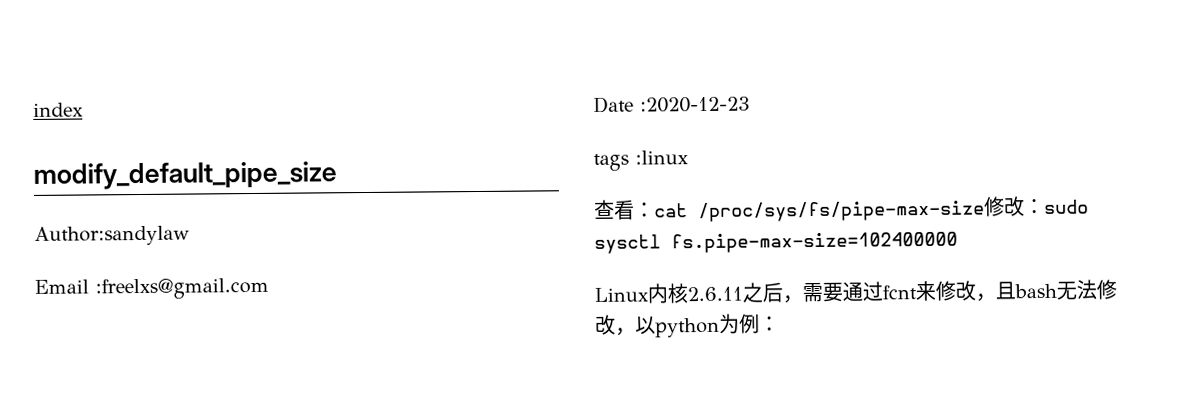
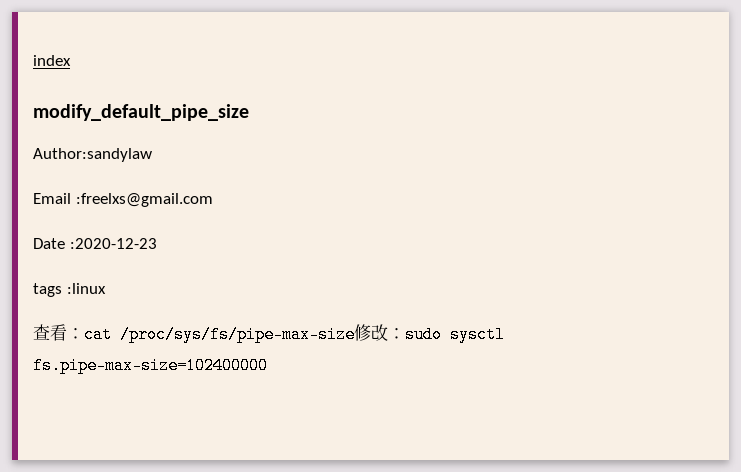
[594,279,1117,304] [595,313,780,338] // Linux内核2.6.11之后，需要通过fcnt来修改，且bash无法修改，以python为例： -> (268, 365) none

